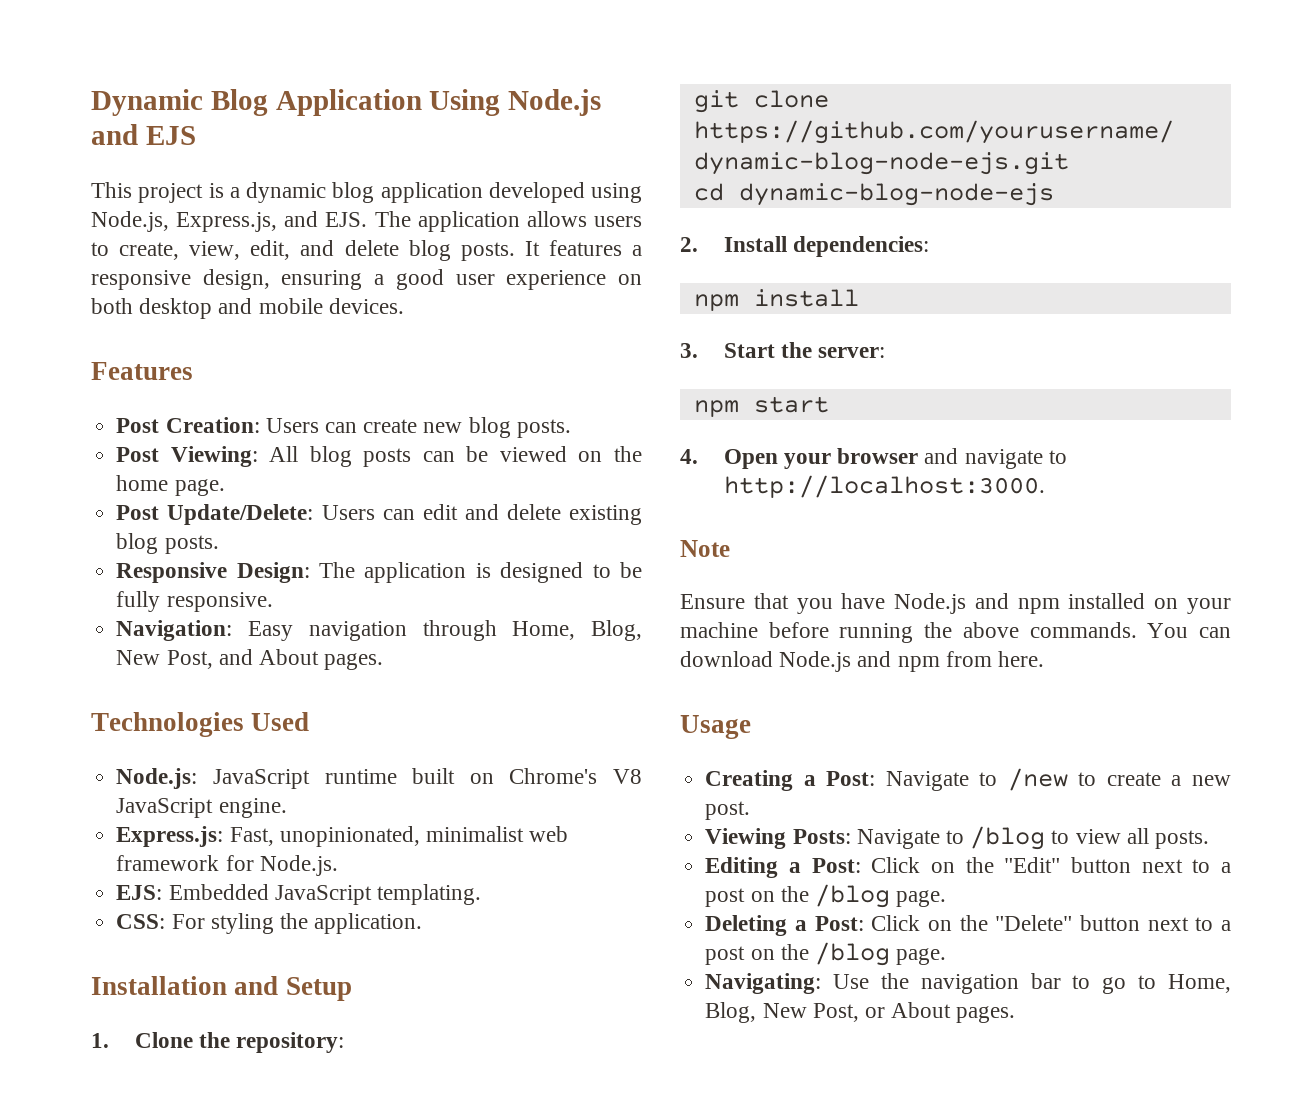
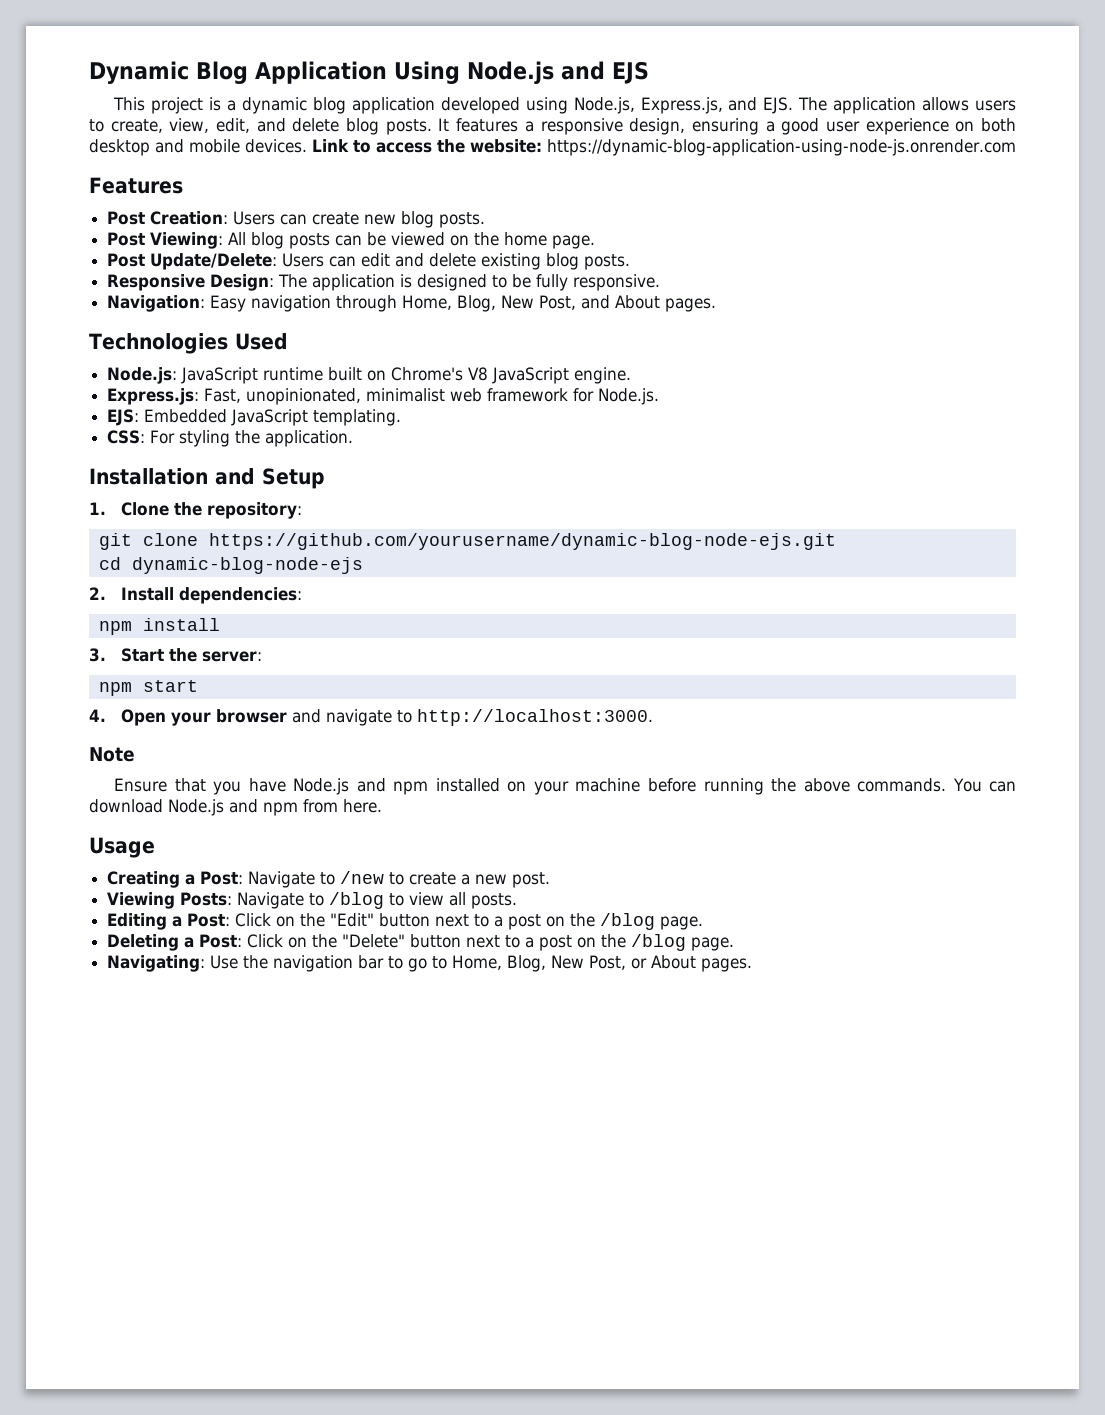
(404, 306) none -> [312,139,1016,156] Link to access the website: https://dynamic-blog-application-using-node-js.onrender.com

